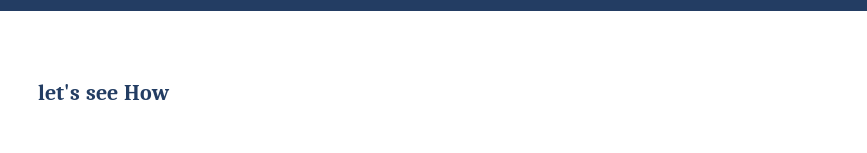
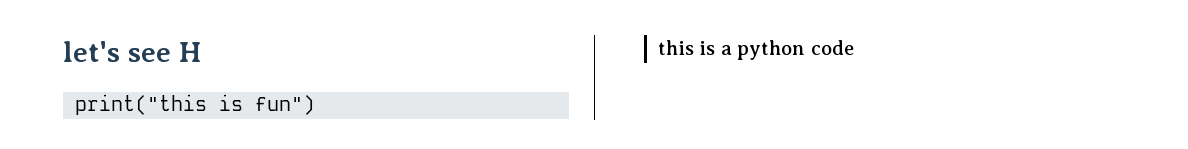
[123,85,170,100] How -> [178,42,201,62] [75,94,316,115] [657,40,856,60] H // print("this is fun") // this is a python code

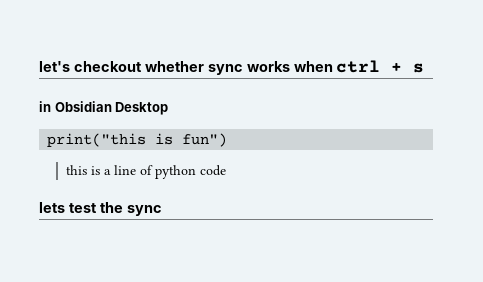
[127,42,201,62] see H -> [73,60,425,75] [39,101,169,115] checkout whether sync works when ctrl + s // in Obsidian Desktop
(732, 50) none -> [113,165,153,175] line of
(856, 47) none -> [39,202,162,216] // lets test the sync

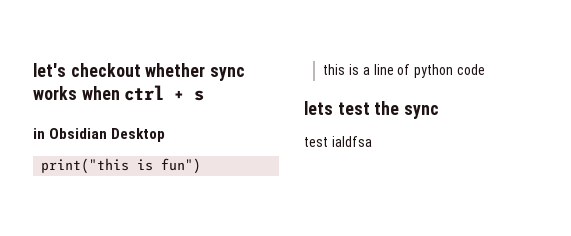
(162, 210) none -> [304,136,372,147] // test ialdfsa

